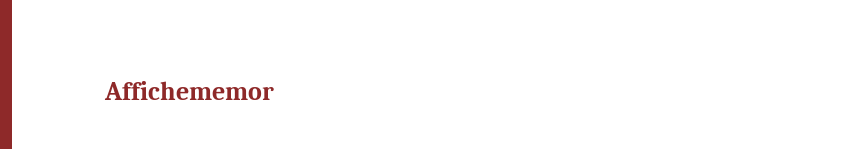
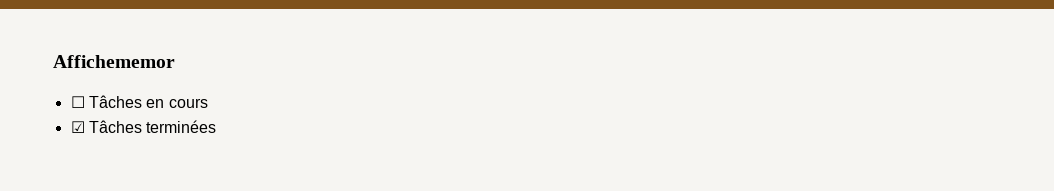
(274, 90) none -> [70,95,208,108] [70,120,217,133] // ☐ Tâches en cours // ☑ Tâches terminées

